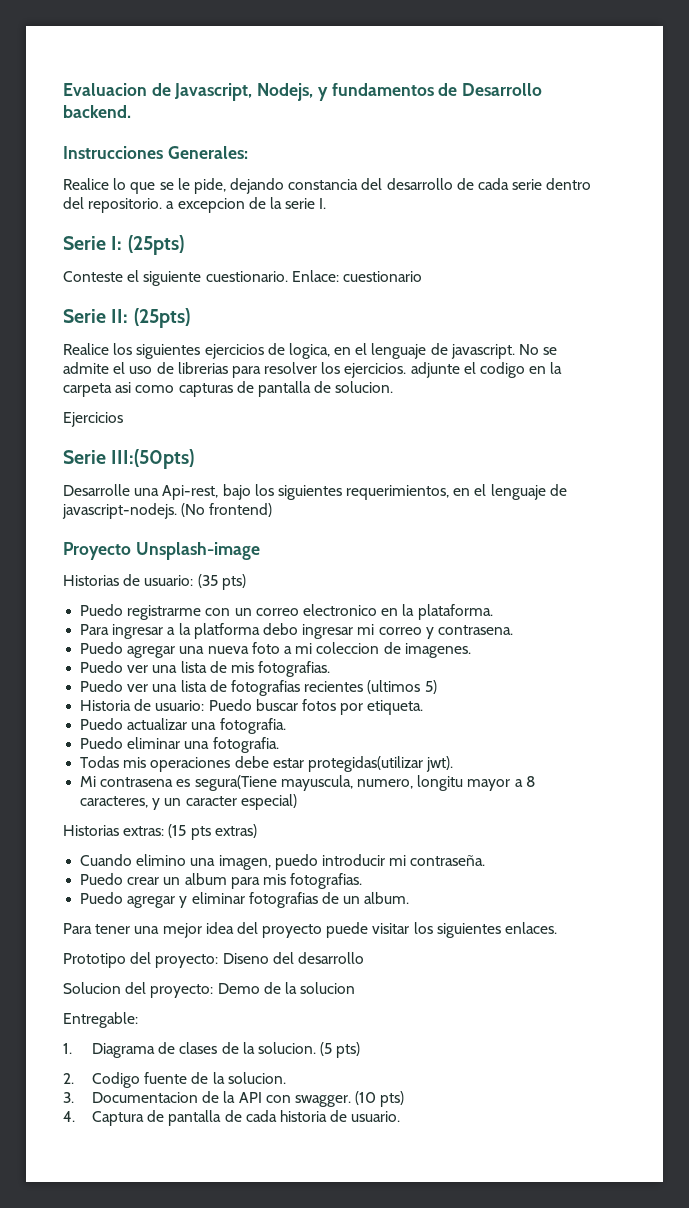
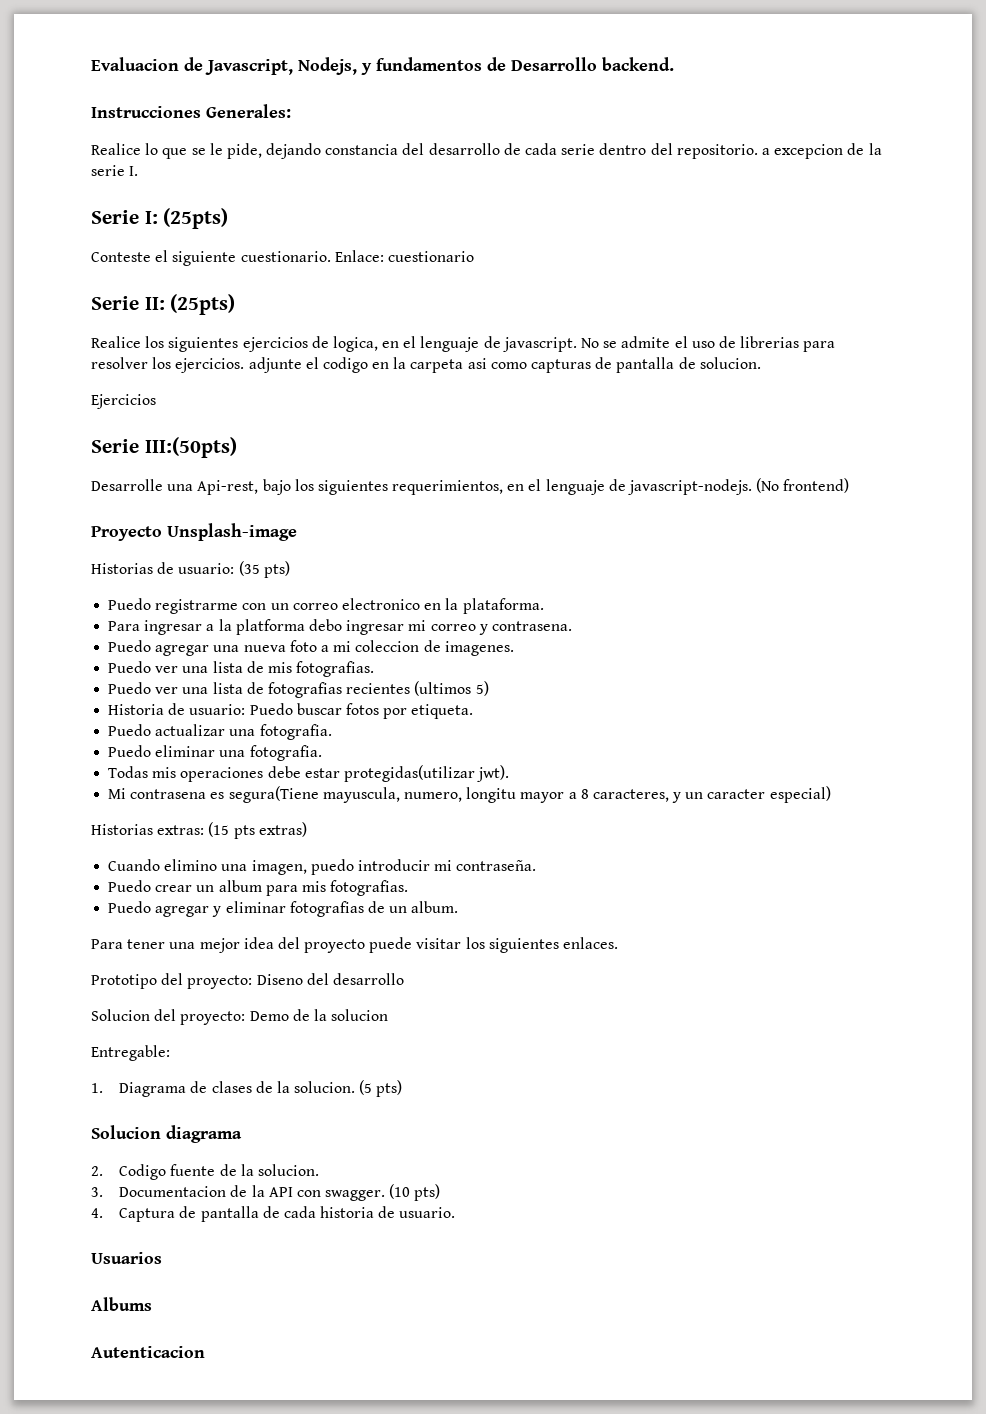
(361, 1050) none -> [91,1125,242,1143] // Solucion diagrama
(401, 1116) none -> [91,1252,162,1264] [91,1297,152,1311] [91,1346,205,1358] // Usuarios // Albums // Autenticacion

